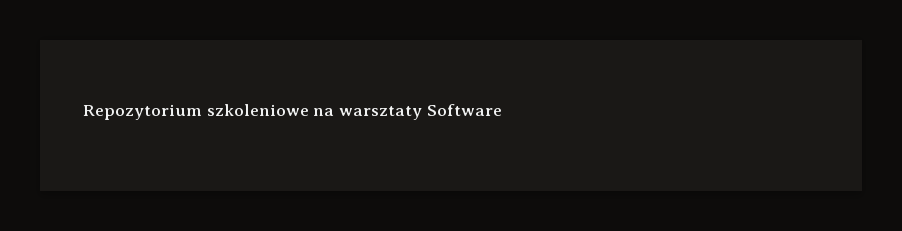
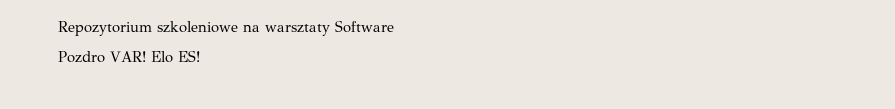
(502, 110) none -> [58,50,200,63] // Pozdro VAR! Elo ES!

